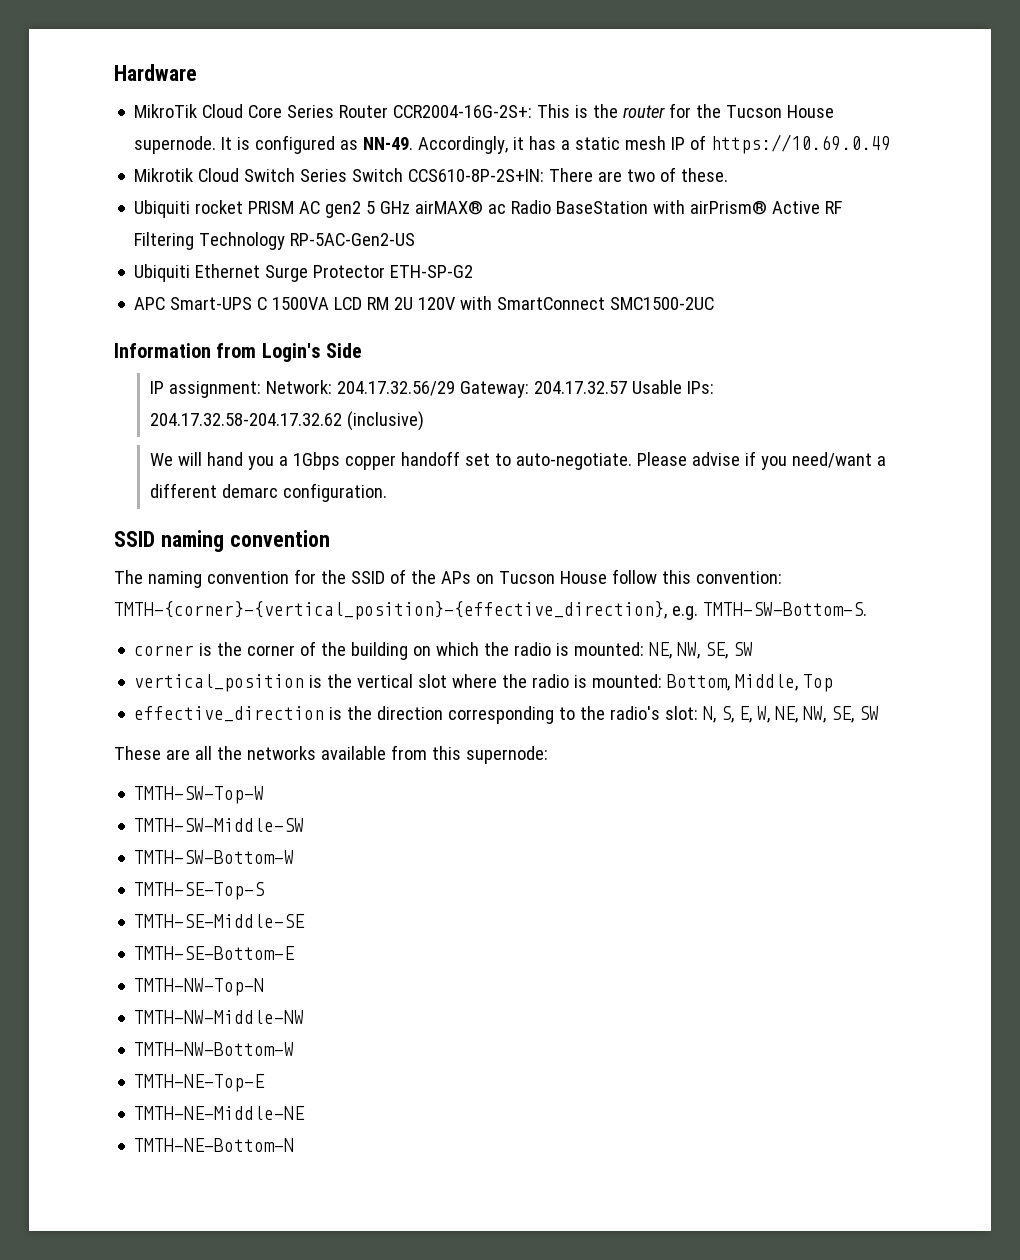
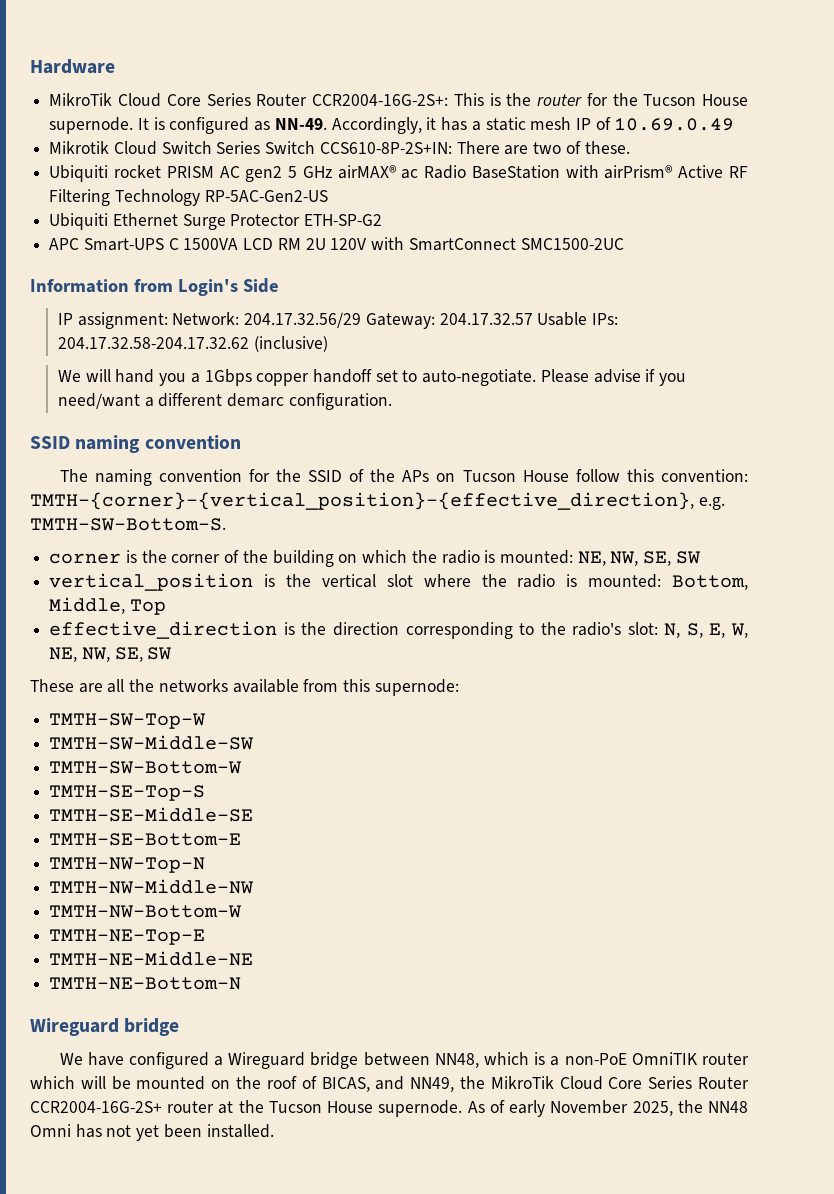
[711,134,892,154] https://10.69.0.49 -> [614,118,735,131] 10.69.0.49
(295, 1145) none -> [30,1018,180,1036] [59,1052,749,1069] [30,1076,749,1092] [30,1100,749,1117] [30,1124,274,1141] // Wireguard bridge // We have configured a Wireguard bridge between NN48, which is a non-PoE OmniTIK router which will be mounted on the roof of BICAS, and NN49, the MikroTik Cloud Core Series Router CCR2004-16G-2S+ router at the Tucson House supernode. As of early November 2025, the NN48 Omni has not yet been installed.

